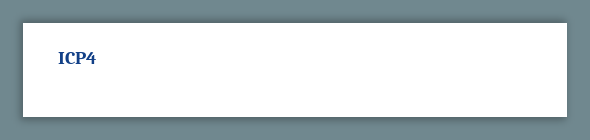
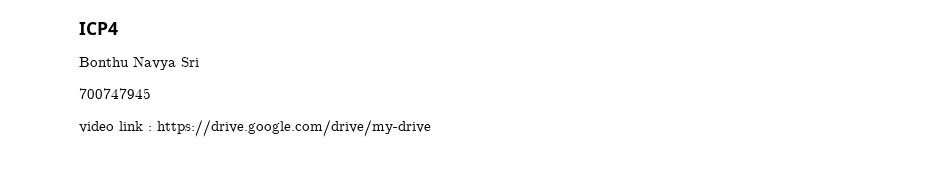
(97, 58) none -> [79,56,199,70] [79,88,151,99] [79,119,431,137] // Bonthu Navya Sri // 700747945 // video link : https://drive.google.com/drive/my-drive

